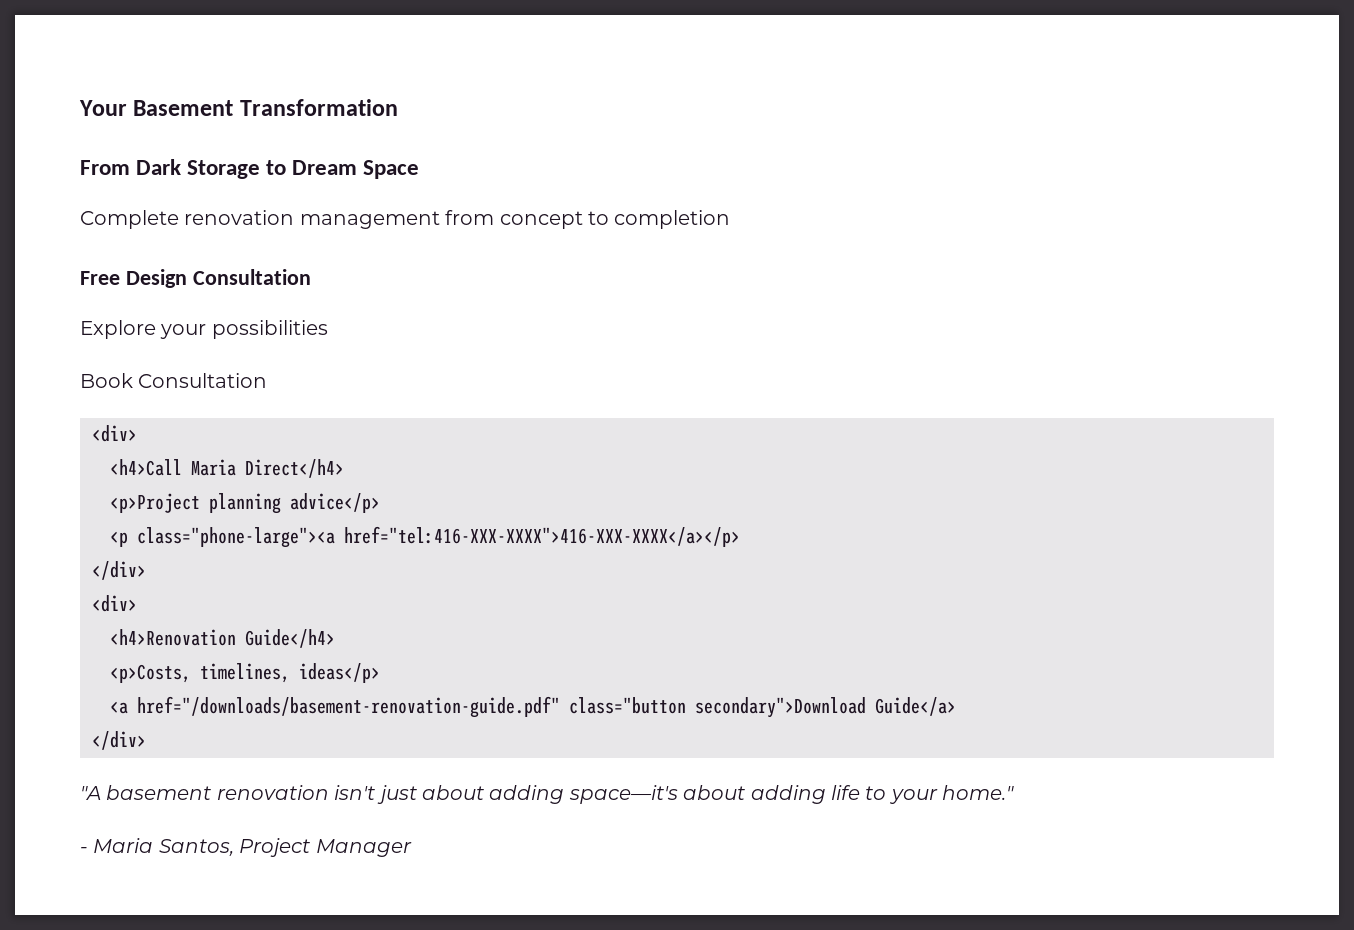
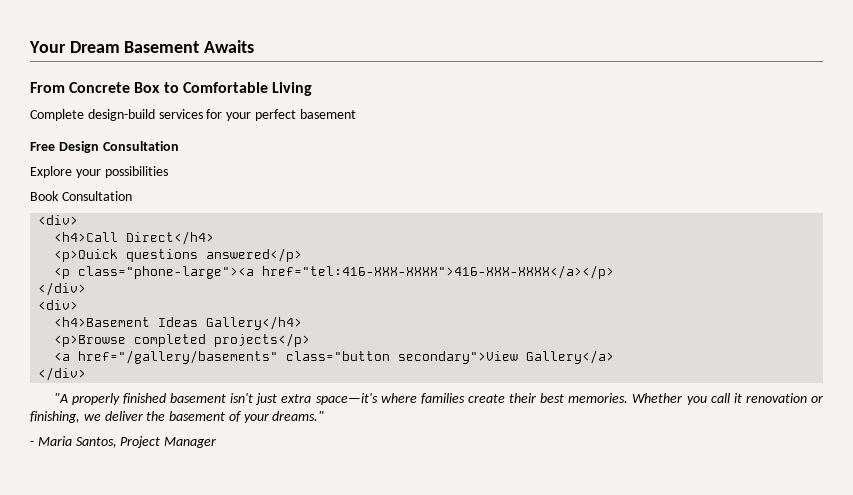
[133,99,398,116] [80,159,420,179] [80,210,731,229] Basement Transformation // From Dark Storage to Dream Space // Complete renovation management from concept to completion -> [69,40,255,53] [30,82,312,96] [30,109,356,121] Dream Basement Awaits // From Concrete Box to Comfortable Living // Complete design-build services for your perfect basement
[191,459,236,476] Maria -> (119, 237) none
[110,493,380,514] <p>Project planning advice</p> -> [54,248,303,262] <p>Quick questions answered</p>
[110,629,335,648] [110,663,380,683] [110,696,956,718] [92,731,146,750] [80,785,1015,804] <h4>Renovation Guide</h4> // <p>Costs, timelines, ideas</p> // <a href="/downloads/basement-renovation-guide.pdf" class="button secondary">Download Guide</a> // </div> // "A basement renovation isn't just about adding space—it's about adding life to your home." -> [54,316,303,330] [54,333,311,347] [54,350,615,364] [38,367,87,381] [53,393,824,405] [30,411,325,423] <h4>Basement Ideas Gallery</h4> // <p>Browse completed projects</p> // <a href="/gallery/basements" class="button secondary">View Gallery</a> // </div> // "A properly finished basement isn't just extra space—it's where families create their best memories. Whether you call it renovation or finishing, we deliver the basement of your dreams."

